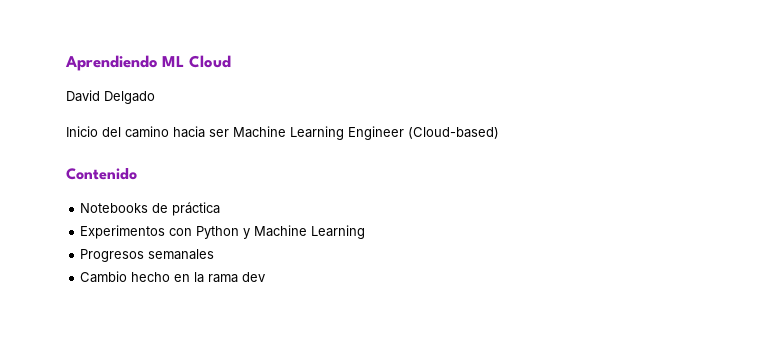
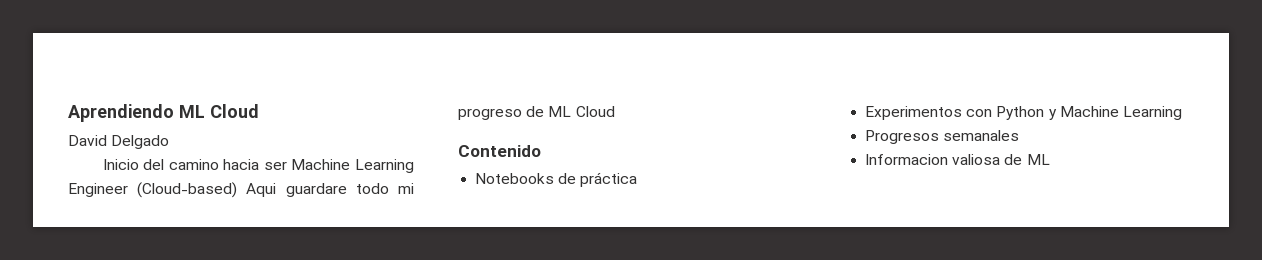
(499, 133) none -> [246,183,414,197] [458,106,615,120] Aqui guardare todo mi progreso de ML Cloud
[80,271,266,283] Cambio hecho en la rama dev -> [865,154,1050,165] Informacion valiosa de ML

